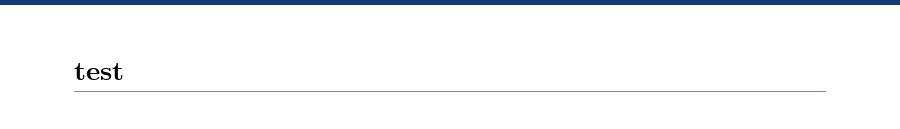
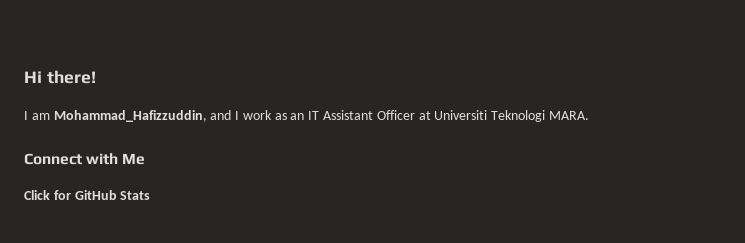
[74,63,124,80] test -> [24,70,96,84] [24,110,589,122] [24,153,146,165] [24,190,151,200] Hi there! // I am Mohammad_Hafizzuddin, and I work as an IT Assistant Officer at Universiti Teknologi MARA. // Connect with Me // Click for GitHub Stats

